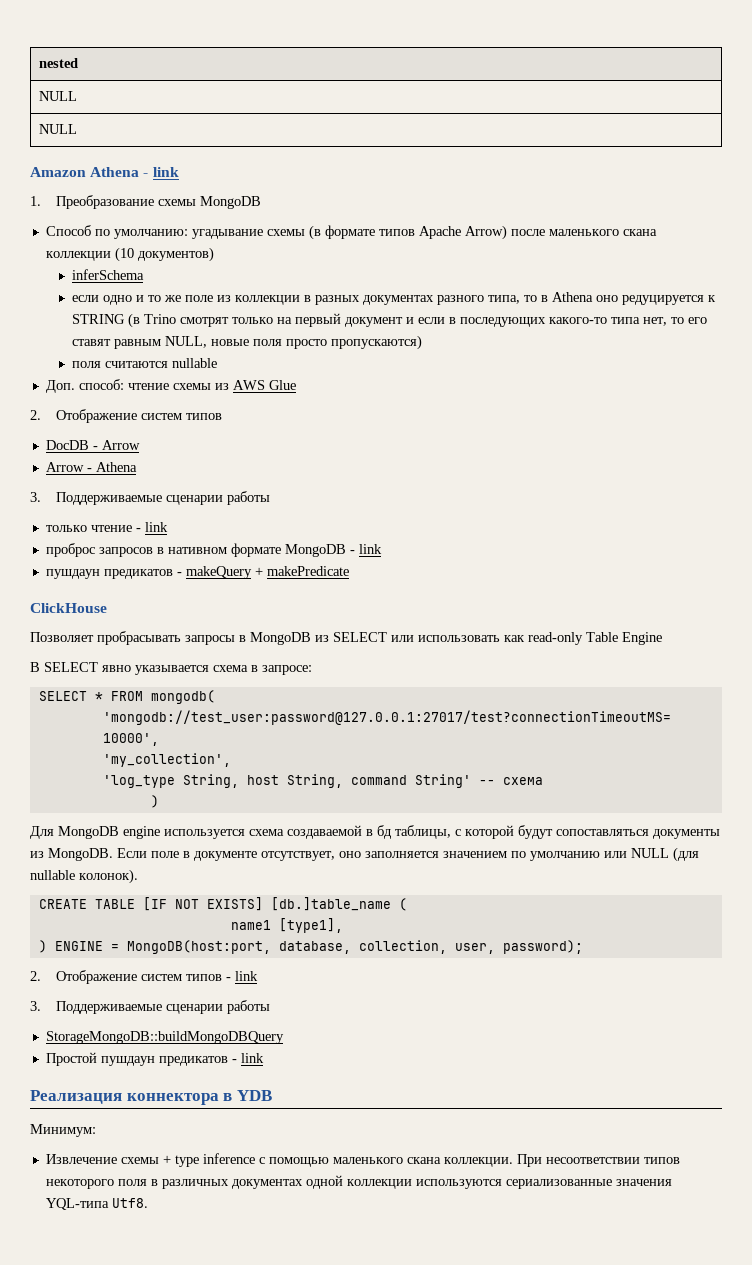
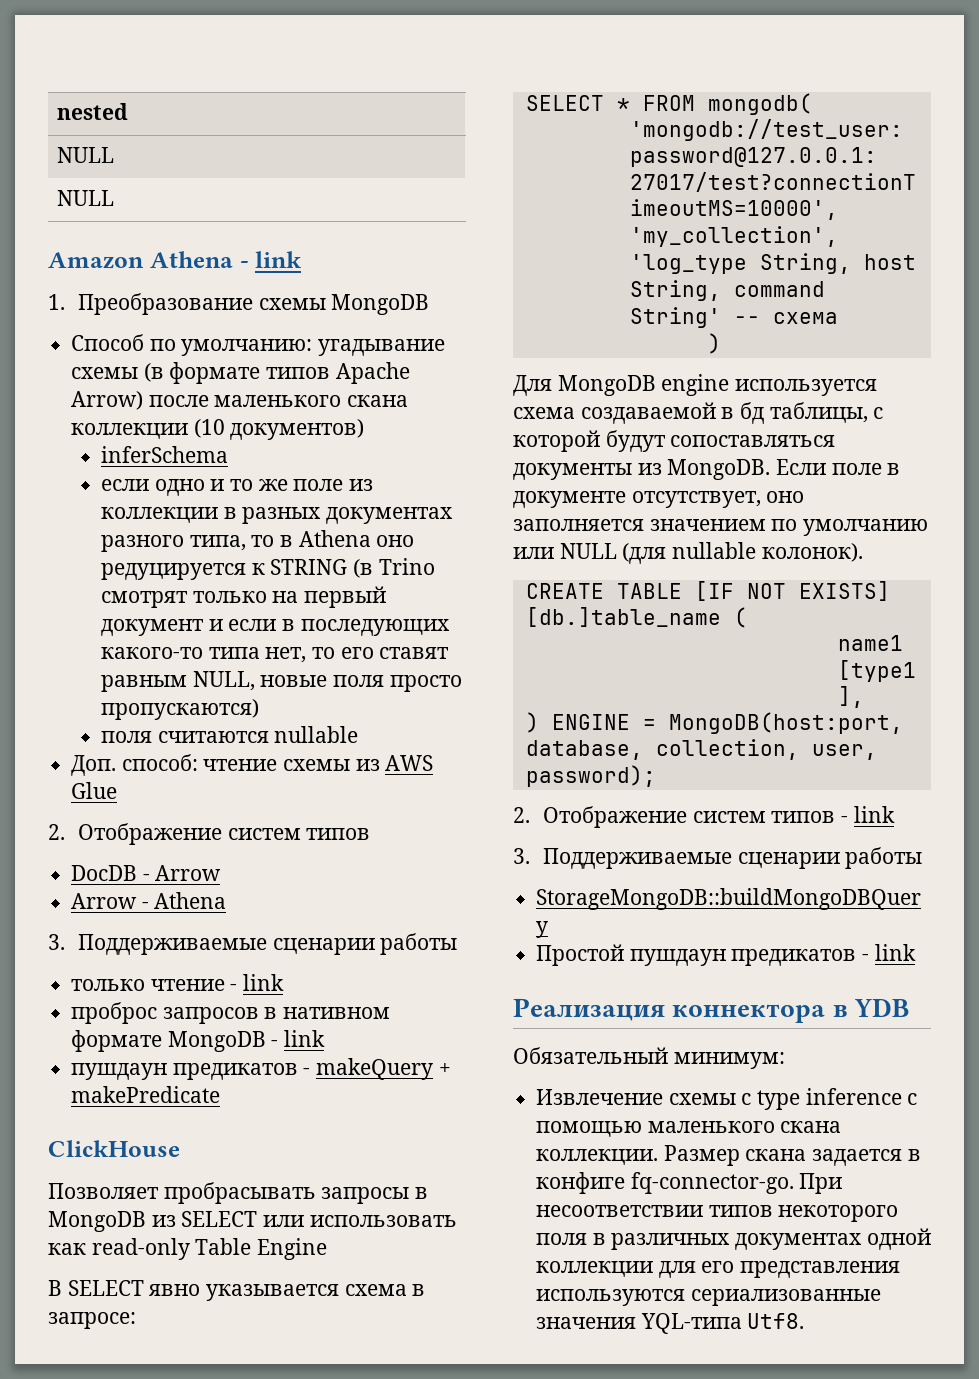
[30,1124,96,1137] Минимум: -> [513,1047,785,1069] Обязательный минимум:
[162,1155,171,1164] + -> [741,1093,752,1105] с
(513, 1162) none -> [663,1145,921,1166] [536,1172,794,1194] Размер скана задается в конфиге fq-connector-go.
(412, 1184) none -> [658,1261,901,1278] для его представления

